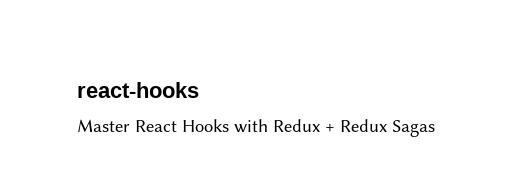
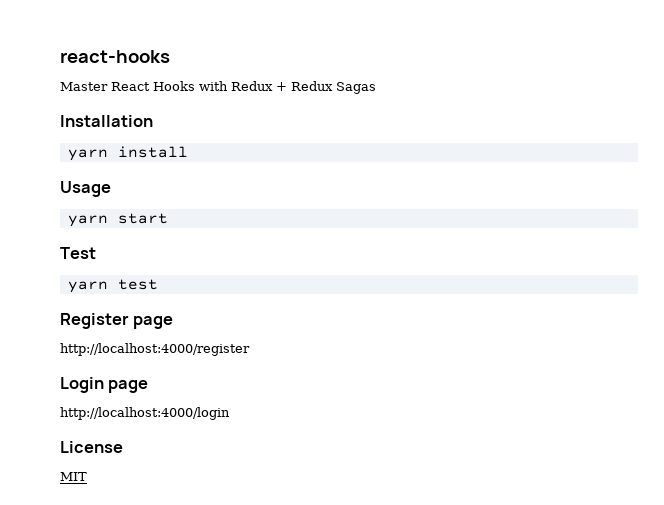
(435, 128) none -> [60,115,153,127] [67,146,188,161] [60,181,111,197] [67,213,168,227] [60,247,96,259] [67,279,158,293] [60,313,174,329] [60,343,250,356] [60,377,149,393] [60,407,230,420] [60,441,123,453] [60,472,87,481] // Installation // yarn install // Usage // yarn start // Test // yarn test // Register page // http://localhost:4000/register // Login page // http://localhost:4000/login // License // MIT

